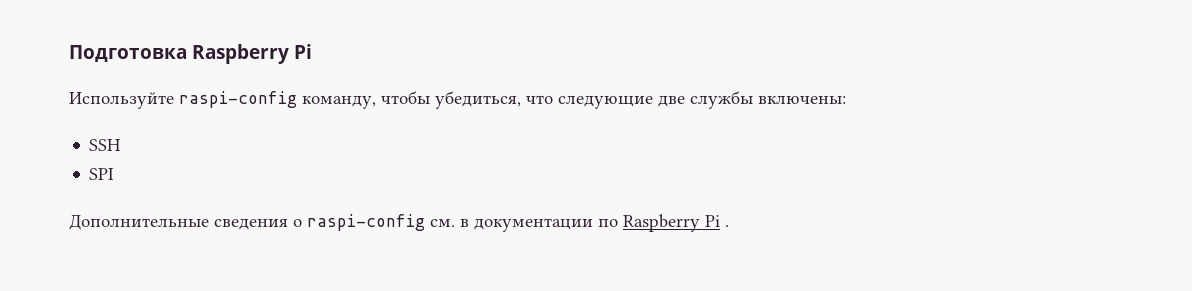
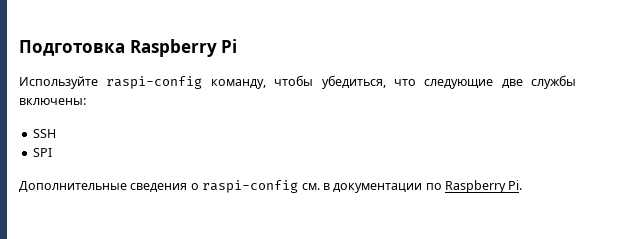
[705,215,729,227] Pi . -> [508,180,523,190] Pi.

